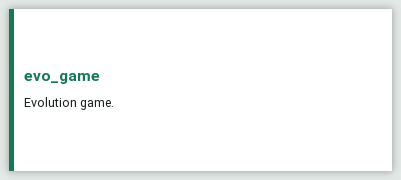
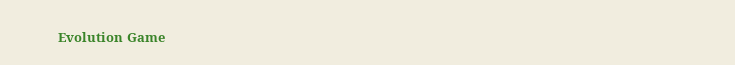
[24,73,100,84] [24,97,115,110] evo_game // Evolution game. -> [58,32,165,42] Evolution Game

